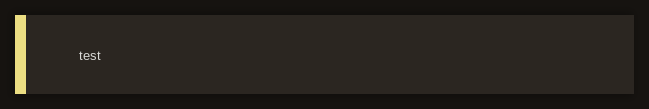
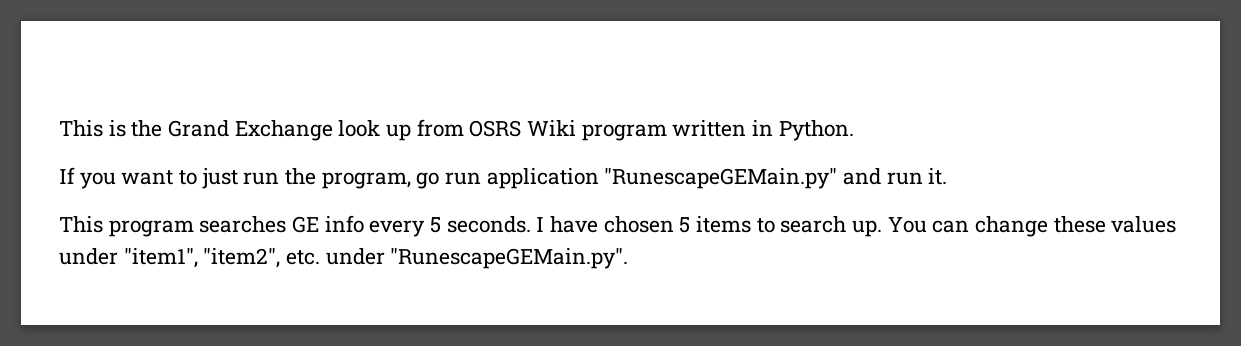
[79,51,101,60] test -> [59,119,854,141] [59,167,948,189] [59,215,1177,237] [59,248,629,269] This is the Grand Exchange look up from OSRS Wiki program written in Python. // If you want to just run the program, go run application "RunescapeGEMain.py" and run it. // This program searches GE info every 5 seconds. I have chosen 5 items to search up. You can change these values under "item1", "item2", etc. under "RunescapeGEMain.py".

